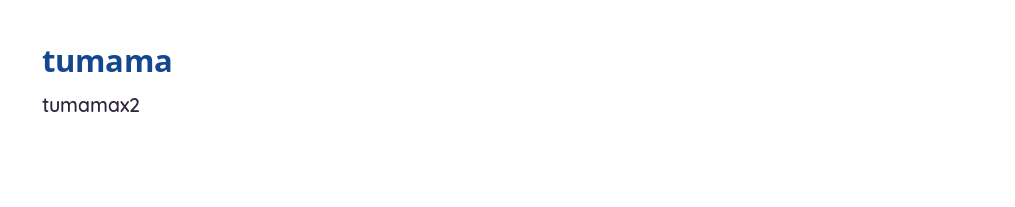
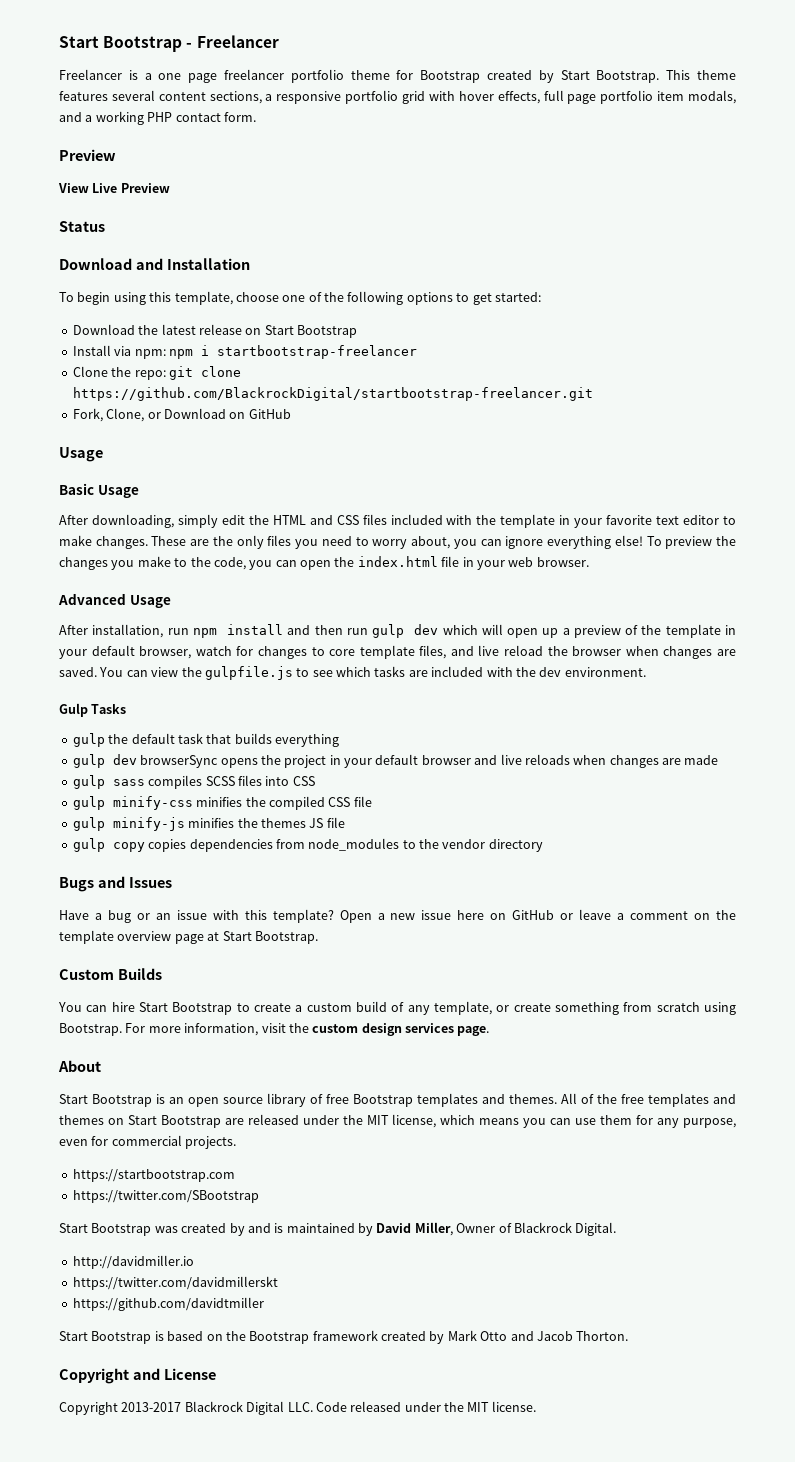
[42,51,173,72] [42,98,140,112] tumama // tumamax2 -> [59,35,279,52] [59,69,736,83] [59,90,737,104] [59,111,256,125] [59,149,116,161] [58,183,170,193] [59,221,105,232] [59,258,250,270] [59,291,541,305] [72,324,357,338] [72,345,417,359] [72,366,241,380] [72,387,593,401] [72,408,291,422] [59,447,103,462] [59,483,139,498] [59,514,737,528] [59,535,736,549] [59,556,589,570] [58,593,171,608] [59,624,736,638] [59,645,736,659] [59,666,646,680] [59,703,127,717] [72,733,339,747] [72,754,719,768] [72,775,315,789] [72,796,372,810] [72,817,345,831] [72,838,543,852] [59,876,172,892] [59,909,737,923] [59,930,318,944] [59,968,162,980] [58,1001,736,1015] [59,1023,490,1036] [58,1060,101,1072] [59,1093,736,1107] [59,1114,736,1128] [59,1135,237,1149] [72,1169,235,1182] [72,1190,259,1203] [59,1222,617,1236] [72,1255,194,1269] [72,1276,278,1290] [72,1297,264,1311] [59,1330,629,1344] [59,1368,216,1384] [59,1401,536,1415] Start Bootstrap - Freelancer // Freelancer is a one page freelancer portfolio theme for Bootstrap created by Start Bootstrap. This theme features several content sections, a responsive portfolio grid with hover effects, full page portfolio item modals, and a working PHP contact form. // Preview // View Live Preview // Status // Download and Installation // To begin using this template, choose one of the following options to get started: // Download the latest release on Start Bootstrap // Install via npm: npm i startbootstrap-freelancer // Clone the repo: git clone https://github.com/BlackrockDigital/startbootstrap-freelancer.git // Fork, Clone, or Download on GitHub // Usage // Basic Usage // After downloading, simply edit the HTML and CSS files included with the template in your favorite text editor to make changes. These are the only files you need to worry about, you can ignore everything else! To preview the changes you make to the code, you can open the index.html file in your web browser. // Advanced Usage // After installation, run npm install and then run gulp dev which will open up a preview of the template in your default browser, watch for changes to core template files, and live reload the browser when changes are saved. You can view the gulpfile.js to see which tasks are included with the dev environment. // Gulp Tasks // gulp the default task that builds everything // gulp dev browserSync opens the project in your default browser and live reloads when changes are made // gulp sass compiles SCSS files into CSS // gulp minify-css minifies the compiled CSS file // gulp minify-js minifies the themes JS file // gulp copy copies dependencies from node_modules to the vendor directory // Bugs and Issues // Have a bug or an issue with this template? Open a new issue here on GitHub or leave a comment on the template overview page at Start Bootstrap. // Custom Builds // You can hire Start Bootstrap to create a custom build of any template, or create something from scratch using Bootstrap. For more information, visit the custom design services page. // About // Start Bootstrap is an open source library of free Bootstrap templates and themes. All of the free templates and themes on Start Bootstrap are released under the MIT license, which means you can use them for any purpose, even for commercial projects. // https://startbootstrap.com // https://twitter.com/SBootstrap // Start Bootstrap was created by and is maintained by David Miller, Owner of Blackrock Digital. // http://davidmiller.io // https://twitter.com/davidmillerskt // https://github.com/davidtmiller // Start Bootstrap is based on the Bootstrap framework created by Mark Otto and Jacob Thorton. // Copyright and License // Copyright 2013-2017 Blackrock Digital LLC. Code released under the MIT license.

